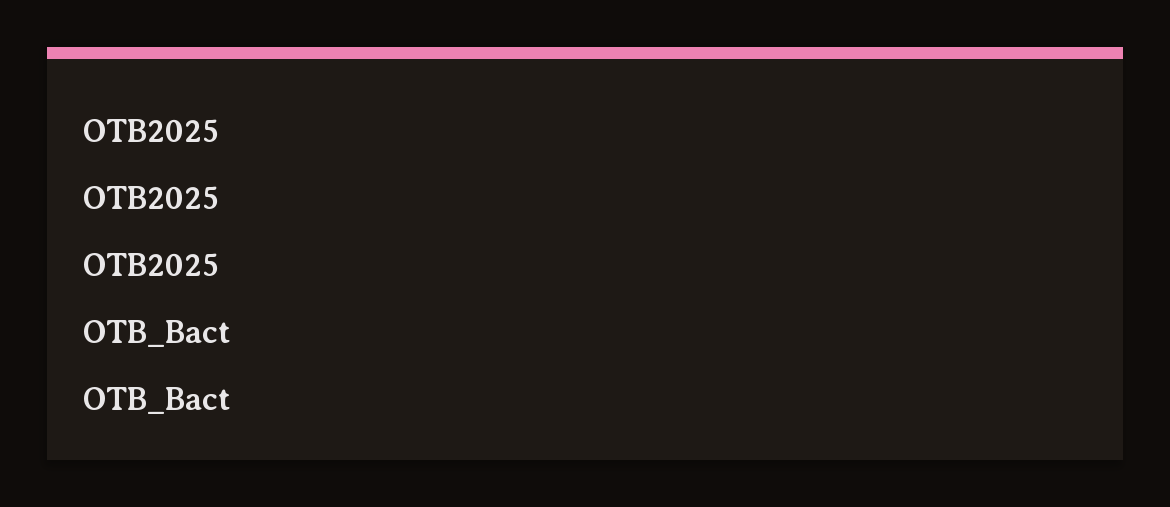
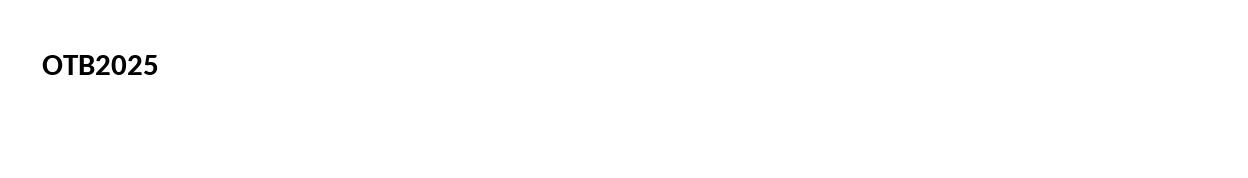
[82,119,219,142] [82,186,219,209] [82,253,219,276] [82,320,231,347] [82,387,231,414] OTB2025 // OTB2025 // OTB2025 // OTB_Bact // OTB_Bact -> [42,55,159,75] OTB2025

